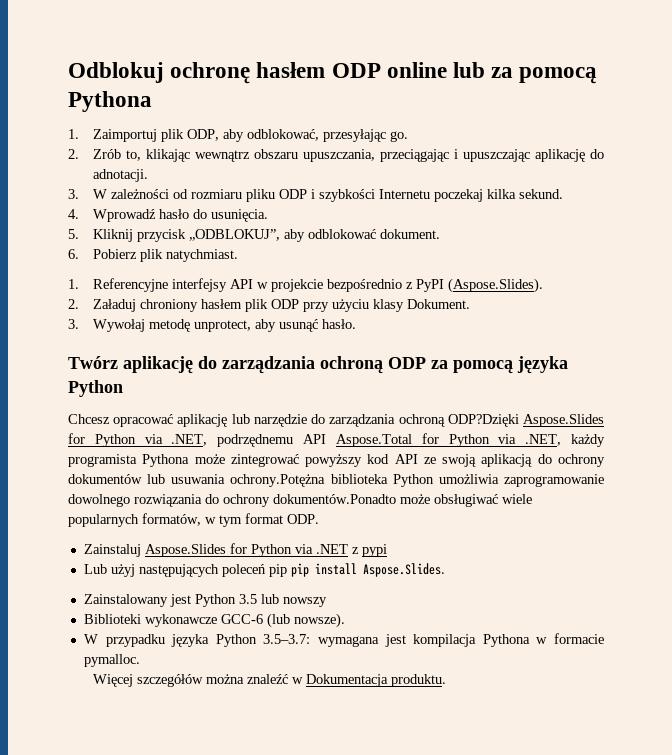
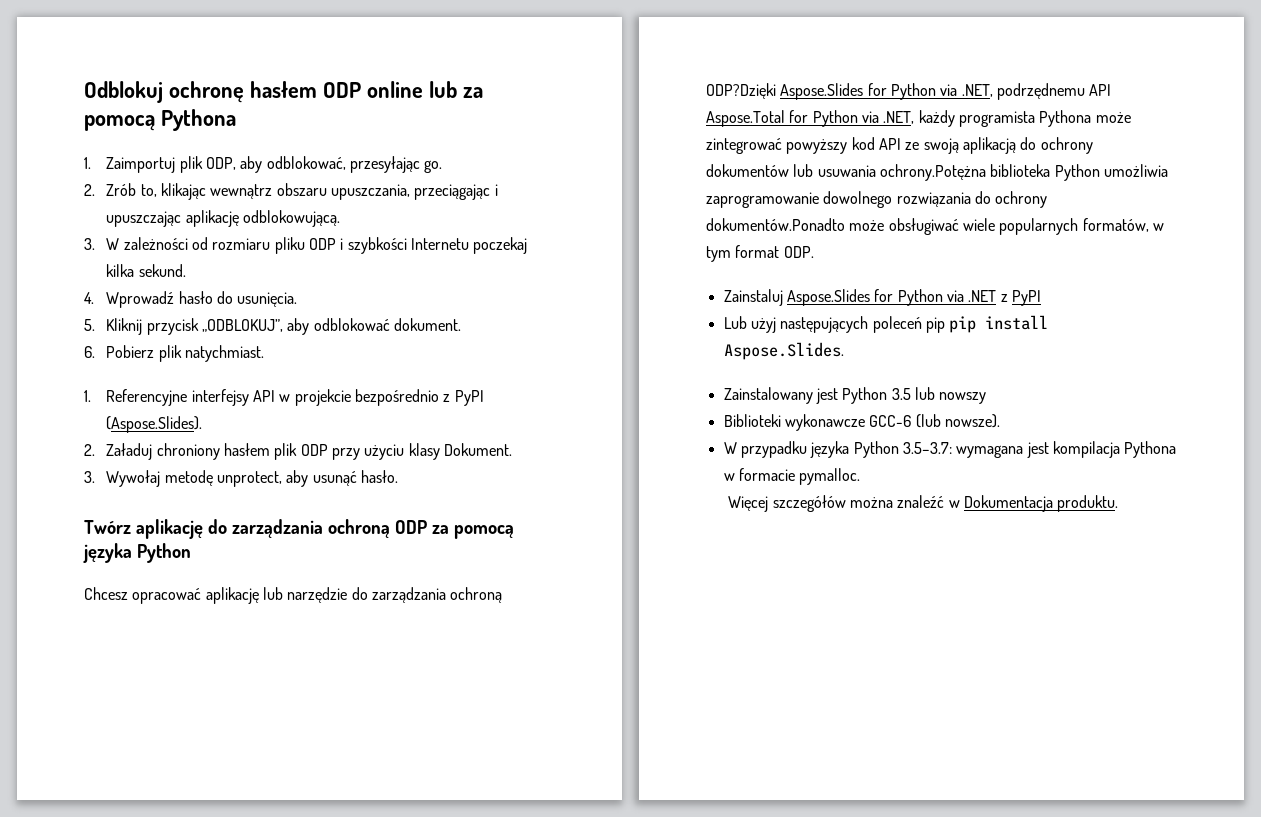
[590,149,604,159] [92,169,148,182] do adnotacji. -> [243,210,341,227] odblokowującą.
[361,544,387,557] pypi -> [1011,290,1041,306] PyPI

